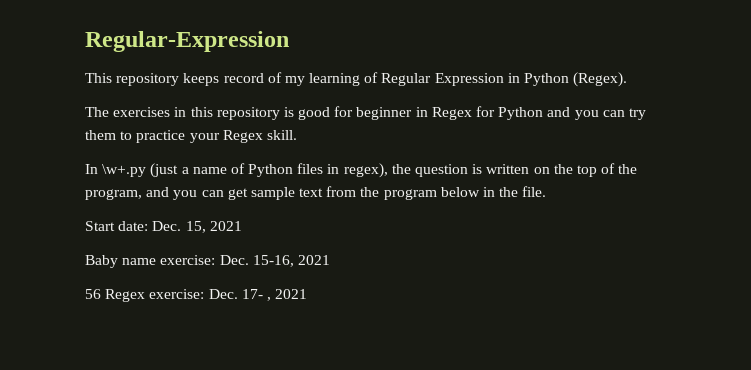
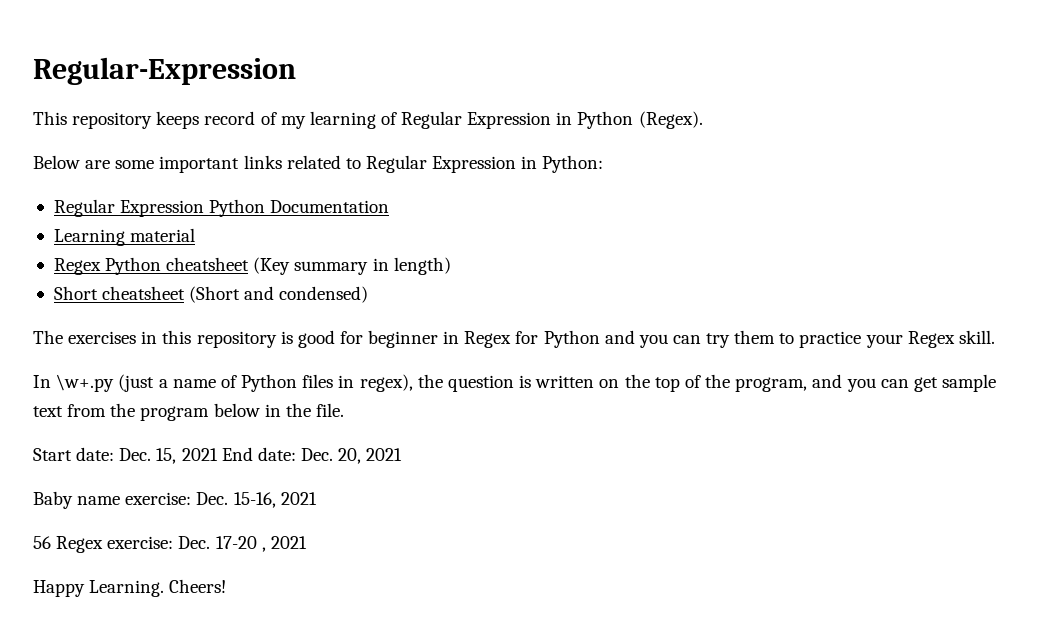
(628, 79) none -> [33,155,604,173] [53,199,390,217] [53,228,196,246] [53,257,451,275] [53,286,369,303] // Below are some important links related to Regular Expression in Python: // Regular Expression Python Documentation // Learning material // Regex Python cheatsheet (Key summary in length) // Short cheatsheet (Short and condensed)
(242, 226) none -> [221,447,403,464] End date: Dec. 20, 2021
[241,289,263,299] 17- -> [215,536,257,549] 17-20
(308, 294) none -> [33,579,227,597] // Happy Learning. Cheers!

